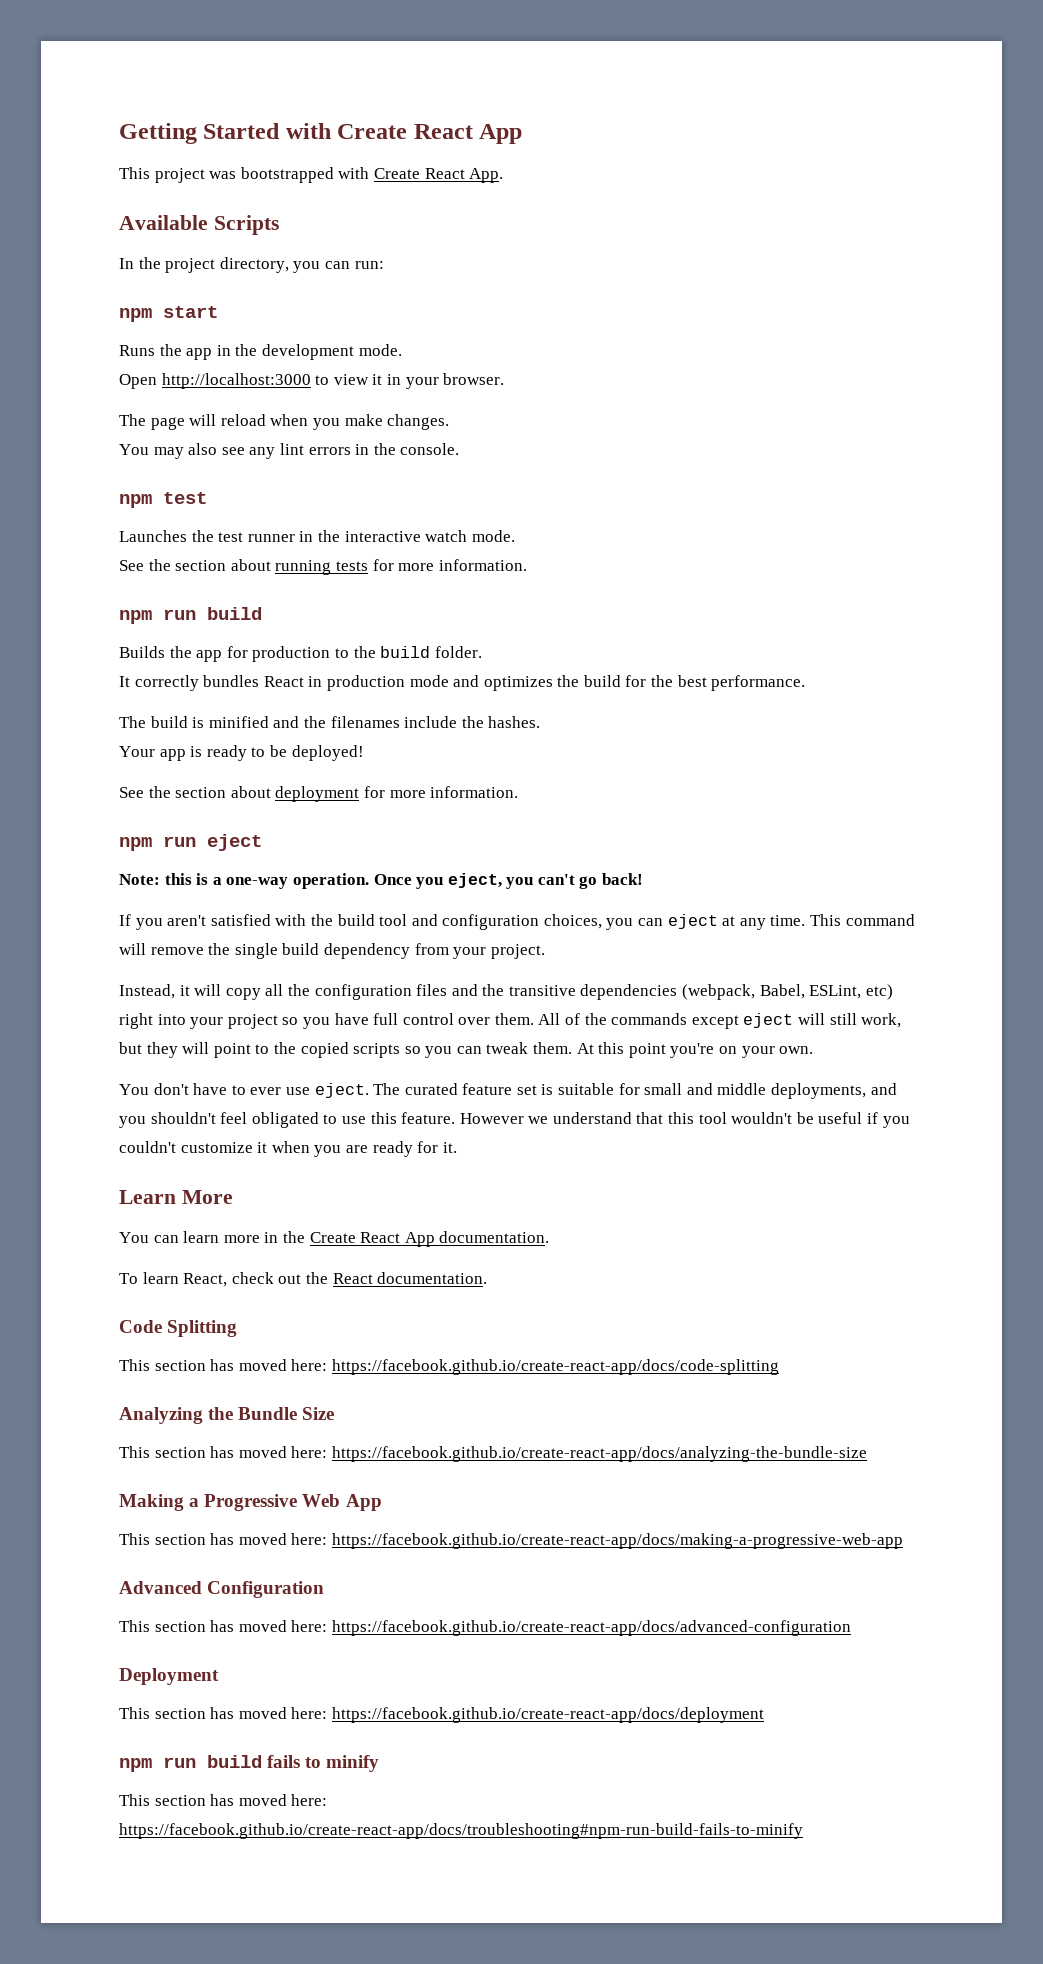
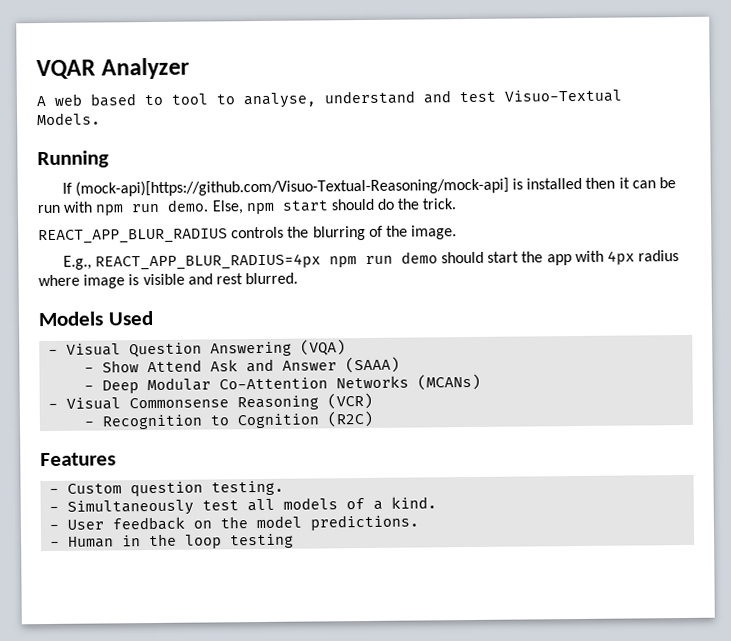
[119,123,523,144] [119,167,504,183] [119,215,279,235] [119,257,384,273] [119,306,218,322] [119,344,402,360] [119,373,505,389] [119,414,450,430] [119,443,460,459] [119,492,207,508] [119,530,515,542] [119,559,527,575] [119,607,262,624] [119,646,482,662] [119,675,806,691] [119,716,541,728] [119,745,364,761] [119,786,519,802] [119,834,262,851] [119,873,644,889] [119,914,915,930] [119,943,545,959] [119,984,893,1000] [119,1013,902,1029] [119,1042,814,1058] [119,1083,897,1099] [119,1112,910,1128] [119,1141,457,1157] [119,1190,233,1204] [119,1231,550,1247] [119,1272,488,1287] [119,1320,238,1337] [119,1359,779,1375] [119,1407,335,1424] [119,1446,867,1462] [119,1494,382,1511] [119,1533,903,1549] [119,1581,325,1598] [119,1620,851,1636] [119,1668,219,1685] [119,1707,764,1723] [119,1755,380,1772] [119,1794,328,1806] [119,1823,803,1839] Getting Started with Create React App // This project was bootstrapped with Create React App. // Available Scripts // In the project directory, you can run: // npm start // Runs the app in the development mode. // Open http://localhost:3000 to view it in your browser. // The page will reload when you make changes. // You may also see any lint errors in the console. // npm test // Launches the test runner in the interactive watch mode. // See the section about running tests for more information. // npm run build // Builds the app for production to the build folder. // It correctly bundles React in production mode and optimizes the build for the best performance. // The build is minified and the filenames include the hashes. // Your app is ready to be deployed! // See the section about deployment for more information. // npm run eject // Note: this is a one-way operation. Once you eject, you can't go back! // If you aren't satisfied with the build tool and configuration choices, you can eject at any time. This command will remove the single build dependency from your project. // Instead, it will copy all the configuration files and the transitive dependencies (webpack, Babel, ESLint, etc) right into your project so you have full control over them. All of the commands except eject will still work, but they will point to the copied scripts so you can tweak them. At this point you're on your own. // You don't have to ever use eject. The curated feature set is suitable for small and middle deployments, and you shouldn't feel obligated to use this feature. However we understand that this tool wouldn't be useful if you couldn't customize it when you are ready for it. // Learn More // You can learn more in the Create React App documentation. // To learn React, check out the React documentation. // Code Splitting // This section has moved here: https://facebook.github.io/create-react-app/docs/code-splitting // Analyzing the Bundle Size // This section has moved here: https://facebook.github.io/create-react-app/docs/analyzing-the-bundle-size // Making a Progressive Web App // This section has moved here: https://facebook.github.io/create-react-app/docs/making-a-progressive-web-app // Advanced Configuration // This section has moved here: https://facebook.github.io/create-react-app/docs/advanced-configuration // Deployment // This section has moved here: https://facebook.github.io/create-react-app/docs/deployment // npm run build fails to minify // This section has moved here: https://facebook.github.io/create-react-app/docs/troubleshooting#npm-run-build-fails-to-minify -> [36,57,191,80] [36,89,622,109] [37,112,101,126] [37,150,109,169] [61,177,677,197] [37,198,457,216] [38,225,458,245] [62,250,680,271] [38,272,299,289] [38,311,154,327] [48,339,347,358] [84,356,401,374] [84,373,482,394] [48,392,374,411] [84,410,375,430] [40,452,116,467] [49,480,285,497] [49,496,438,516] [49,514,420,531] [50,533,295,549] VQAR Analyzer // A web based to tool to analyse, understand and test Visuo-Textual Models. // Running // If (mock-api)[https://github.com/Visuo-Textual-Reasoning/mock-api] is installed then it can be run with npm run demo. Else, npm start should do the trick. // REACT_APP_BLUR_RADIUS controls the blurring of the image. // E.g., REACT_APP_BLUR_RADIUS=4px npm run demo should start the app with 4px radius where image is visible and rest blurred. // Models Used // - Visual Question Answering (VQA) // - Show Attend Ask and Answer (SAAA) // - Deep Modular Co-Attention Networks (MCANs) // - Visual Commonsense Reasoning (VCR) // - Recognition to Cognition (R2C) // Features // - Custom question testing. // - Simultaneously test all models of a kind. // - User feedback on the model predictions. // - Human in the loop testing

